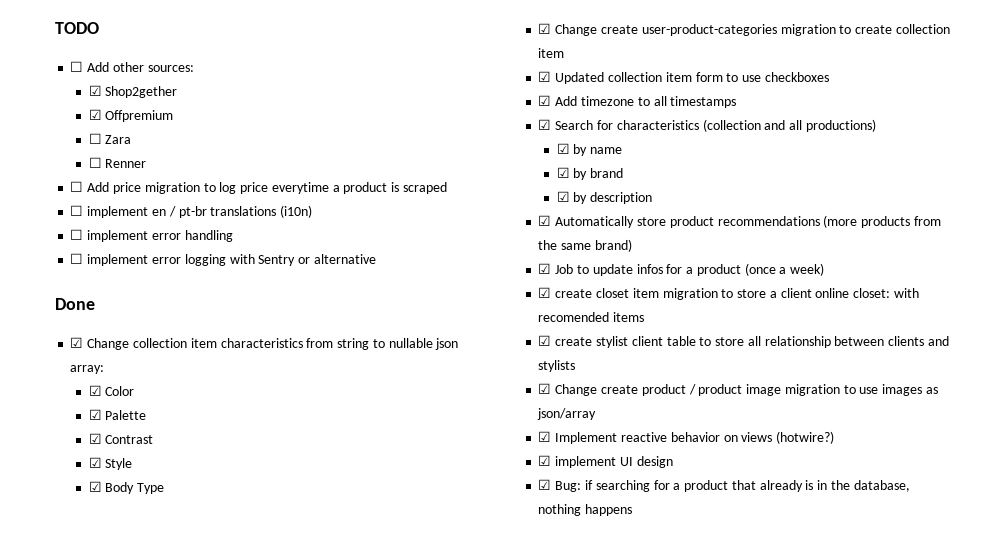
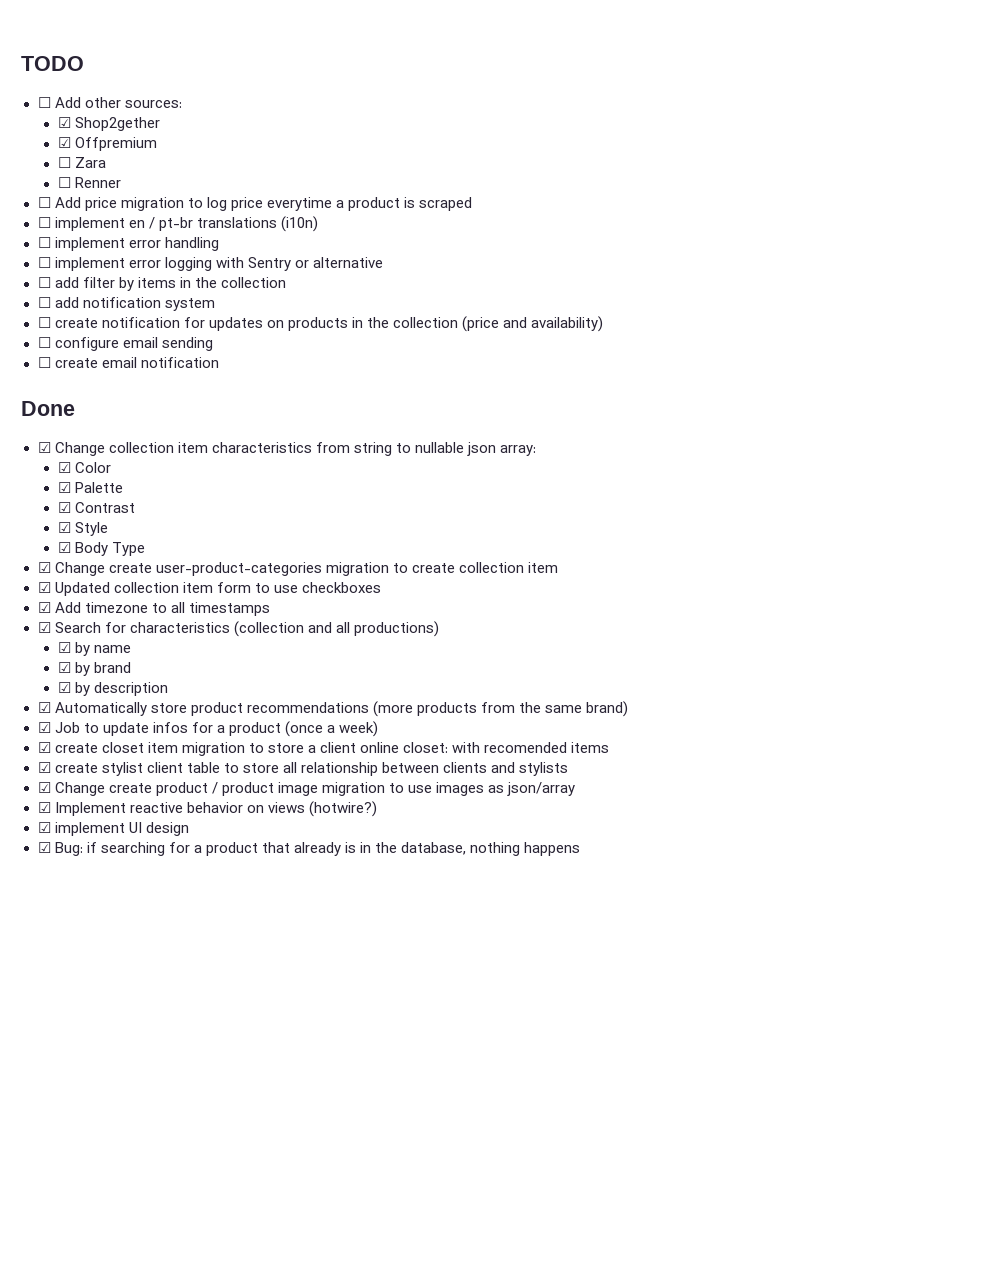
(376, 259) none -> [37,277,286,291] [37,297,215,311] [37,316,604,332] [37,337,213,351] [37,357,219,368] // ☐ add filter by items in the collection // ☐ add notification system // ☐ create notification for updates on products in the collection (price and availability) // ☐ configure email sending // ☐ create email notification

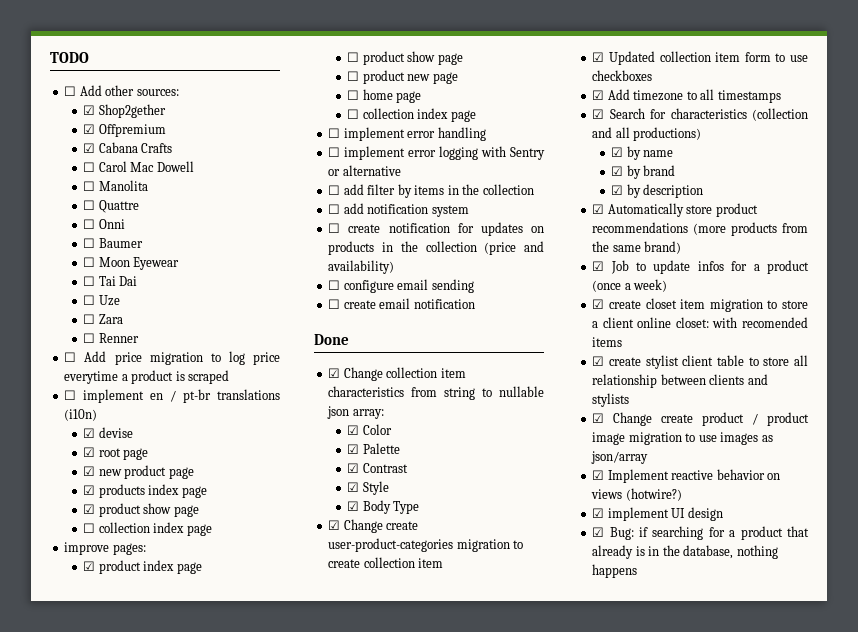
(157, 144) none -> [83,142,173,153] [83,161,194,172] [83,180,148,191] [83,200,139,213] [83,219,125,229] [83,238,143,248] [83,257,180,270] [83,276,138,286] [83,295,120,306] // ☑ Cabana Crafts // ☐ Carol Mac Dowell // ☐ Manolita // ☐ Quattre // ☐ Onni // ☐ Baumer // ☐ Moon Eyewear // ☐ Tai Dai // ☐ Uze
(318, 224) none -> [83,427,133,438] [83,447,149,460] [83,465,194,479] [83,484,207,498] [83,503,199,517] [83,522,212,536] [64,542,146,555] [83,560,202,574] [347,51,463,65] [347,70,458,84] [347,89,422,103] [347,108,476,122] // ☑ devise // ☑ root page // ☑ new product page // ☑ products index page // ☑ product show page // ☐ collection index page // improve pages: // ☑ product index page // ☐ product show page // ☐ product new page // ☐ home page // ☐ collection index page

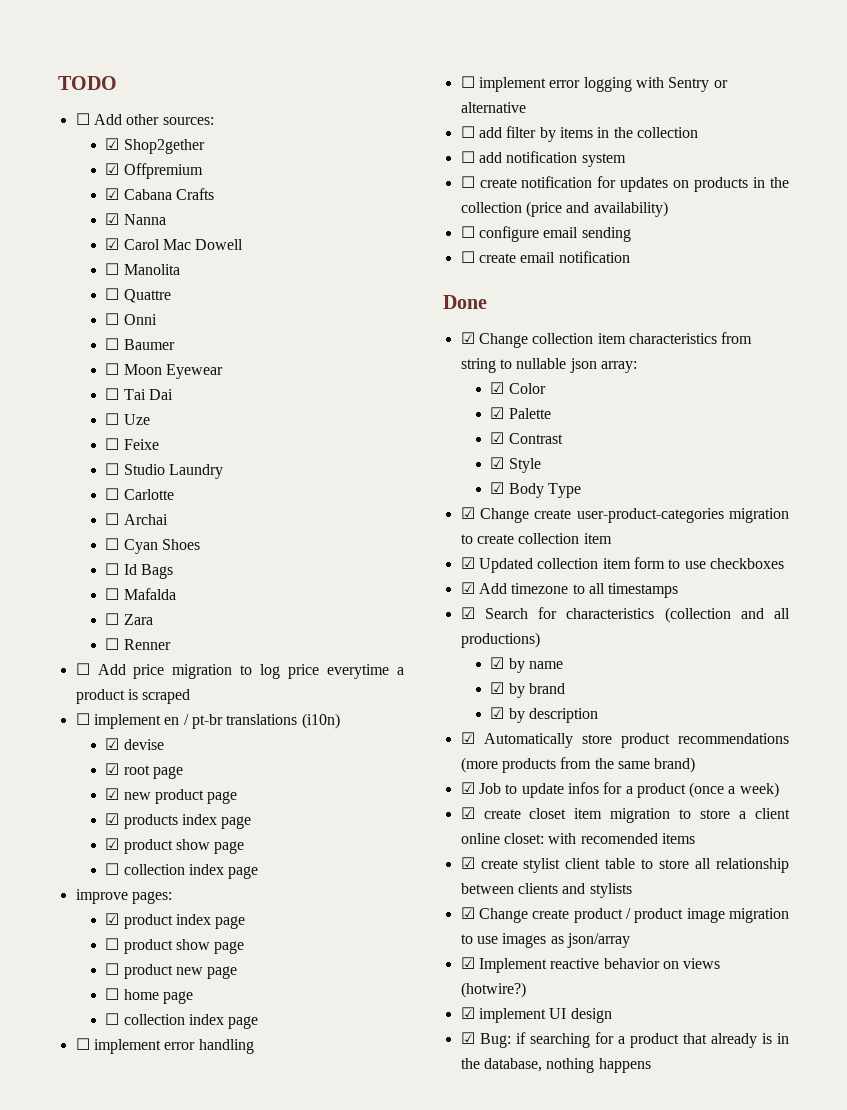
[83,162,96,172] ☐ -> [105,213,166,225] [105,238,120,250] ☑ Nanna // ☑
(120, 300) none -> [105,438,159,450] [105,463,224,479] [105,488,174,500] [105,513,168,525] [105,538,201,554] [105,563,174,579] [105,588,176,600] // ☐ Feixe // ☐ Studio Laundry // ☐ Carlotte // ☐ Archai // ☐ Cyan Shoes // ☐ Id Bags // ☐ Mafalda

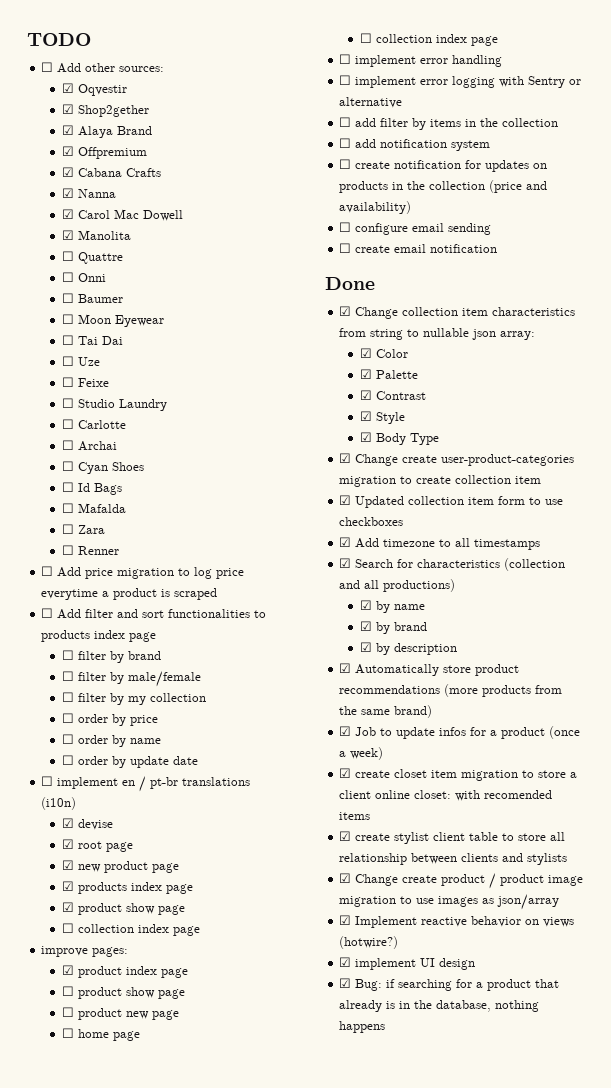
(214, 121) none -> [61,83,127,96] // ☑ Oqvestir
(205, 146) none -> [61,125,152,138] // ☑ Alaya Brand
[105,263,120,275] ☐ -> [61,230,74,240] ☑
(191, 696) none -> [41,608,267,619] [41,630,157,642] [61,650,161,663] [61,671,201,687] [61,692,206,705] [61,713,158,726] [61,734,161,747] [61,755,198,768] // ☐ Add filter and sort functionalities to products index page // ☐ filter by brand // ☐ filter by male/female // ☐ filter by my collection // ☐ order by price // ☐ order by name // ☐ order by update date

